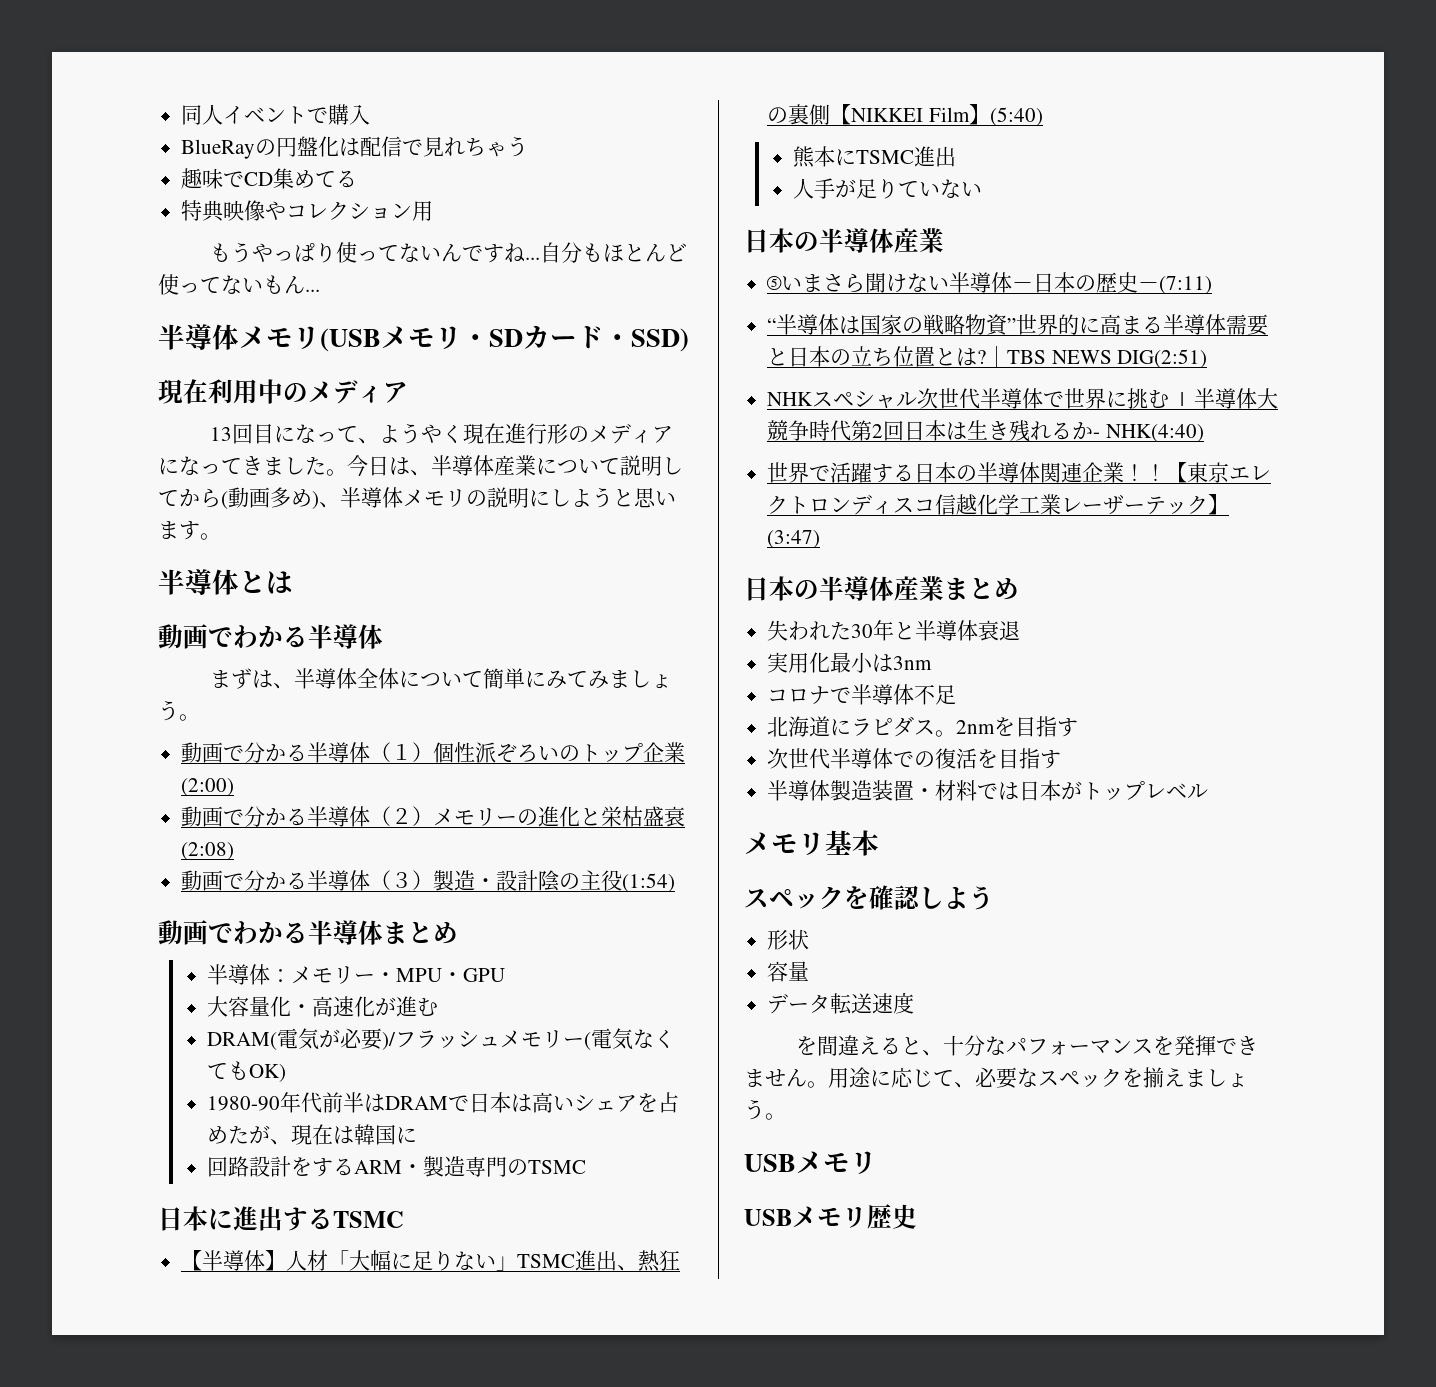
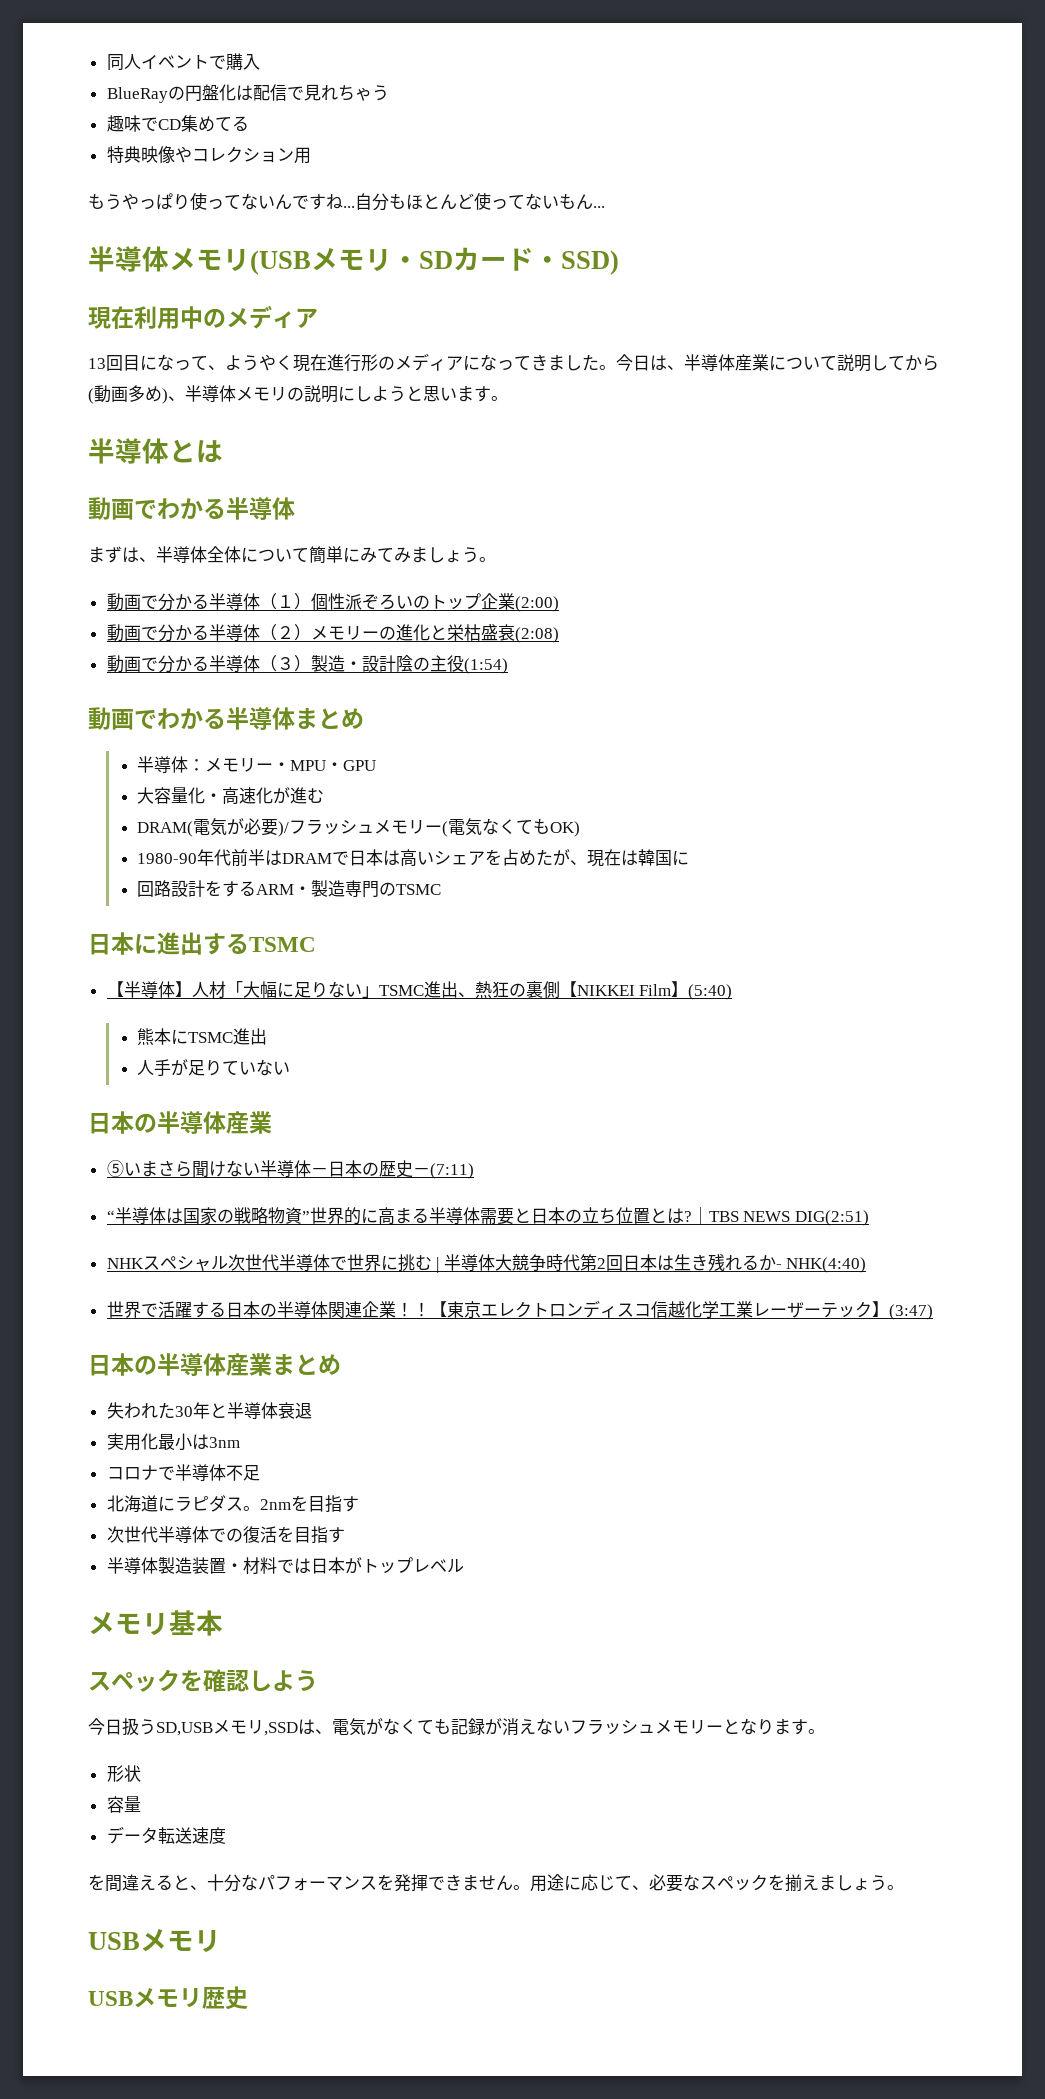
(994, 898) none -> [88,1718,825,1736] // 今日扱うSD,USBメモリ,SSDは、電気がなくても記録が消えないフラッシュメモリーとなります。

